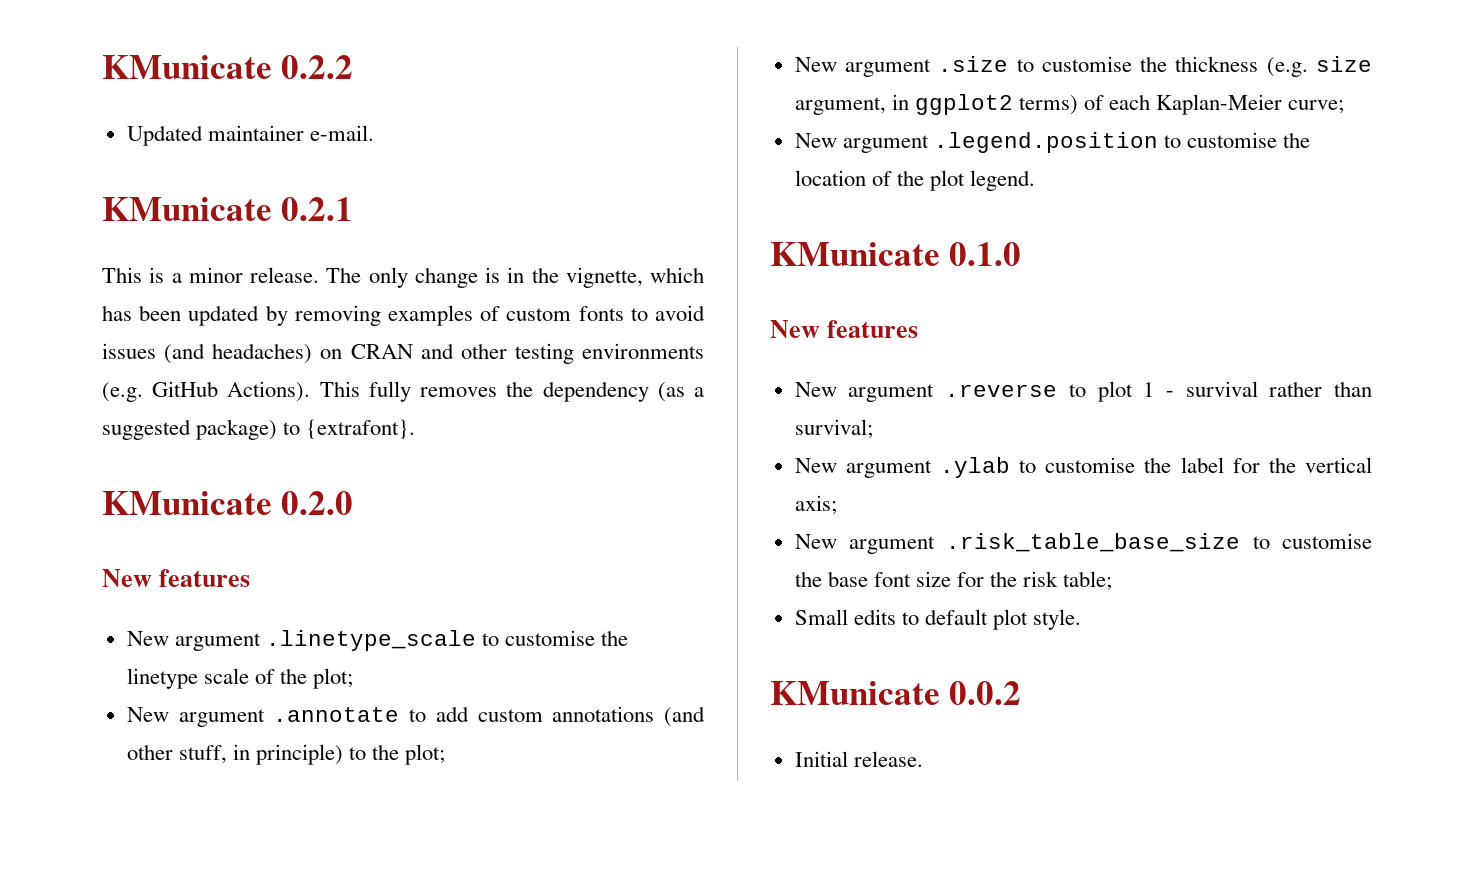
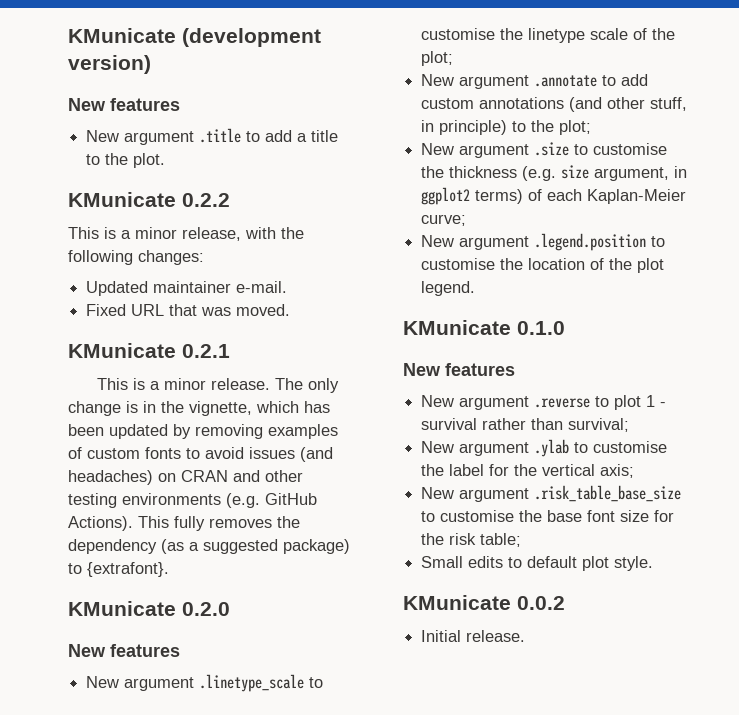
[102,55,354,79] [126,125,374,146] KMunicate 0.2.2 // Updated maintainer e-mail. -> [68,28,321,47] [68,55,151,74] [68,98,180,111] [86,128,339,145] [86,153,166,168] [68,192,230,207] [68,227,304,241] [68,250,204,265] [86,281,288,296] [86,304,291,316] KMunicate (development version) // New features // New argument .title to add a title to the plot. // KMunicate 0.2.2 // This is a minor release, with the following changes: // Updated maintainer e-mail. // Fixed URL that was moved.

